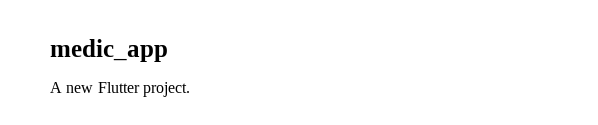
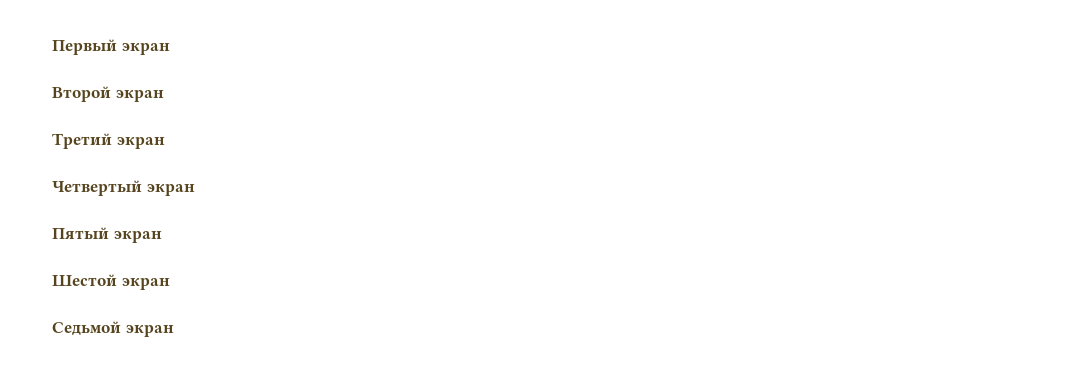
[50,39,168,62] [50,82,190,97] medic_app // A new Flutter project. -> [52,39,170,55] [52,86,164,102] [52,133,165,149] [52,180,195,196] [52,227,162,243] [52,274,170,290] [52,321,174,337] Первый экран // Второй экран // Третий экран // Четвертый экран // Пятый экран // Шестой экран // Седьмой экран

